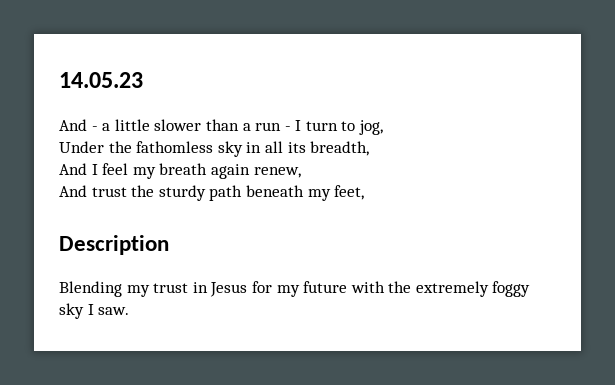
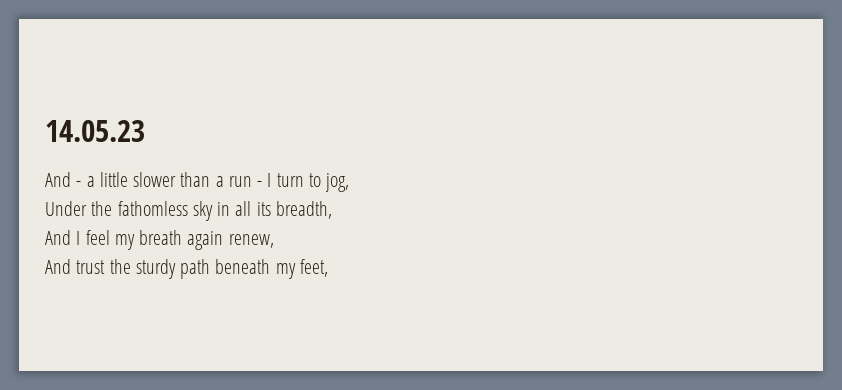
[59,235,169,255] [59,281,531,297] [59,303,130,319] // Description // Blending my trust in Jesus for my future with the extremely foggy sky I saw. -> (328, 268) none

